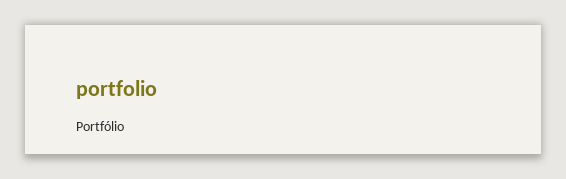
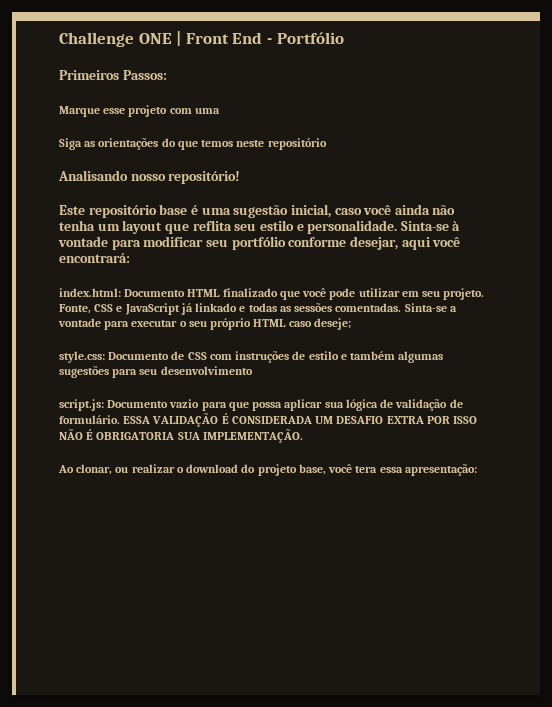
[76,80,157,99] [76,121,124,131] portfolio // Portfólio -> [59,31,344,47] [59,70,167,80] [59,105,220,117] [59,138,327,150] [58,170,241,184] [59,204,456,218] [59,220,461,234] [58,236,461,250] [59,253,130,263] [59,288,485,300] [59,303,457,315] [58,318,351,330] [59,351,444,363] [59,366,253,378] [59,399,463,411] [59,413,478,427] [59,429,303,443] [58,464,477,476] Challenge ONE | Front End - Portfólio // Primeiros Passos: // Marque esse projeto com uma // Siga as orientações do que temos neste repositório // Analisando nosso repositório! // Este repositório base é uma sugestão inicial, caso você ainda não tenha um layout que reflita seu estilo e personalidade. Sinta-se à vontade para modificar seu portfólio conforme desejar, aqui você encontrará: // index.html: Documento HTML finalizado que você pode utilizar em seu projeto. Fonte, CSS e JavaScript já linkado e todas as sessões comentadas. Sinta-se a vontade para executar o seu próprio HTML caso deseje; // style.css: Documento de CSS com instruções de estilo e também algumas sugestões para seu desenvolvimento // script.js: Documento vazio para que possa aplicar sua lógica de validação de formulário. ESSA VALIDAÇÃO É CONSIDERADA UM DESAFIO EXTRA POR ISSO NÃO É OBRIGATORIA SUA IMPLEMENTAÇÃO. // Ao clonar, ou realizar o download do projeto base, você tera essa apresentação:

